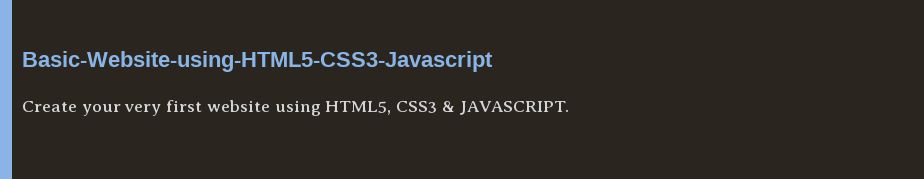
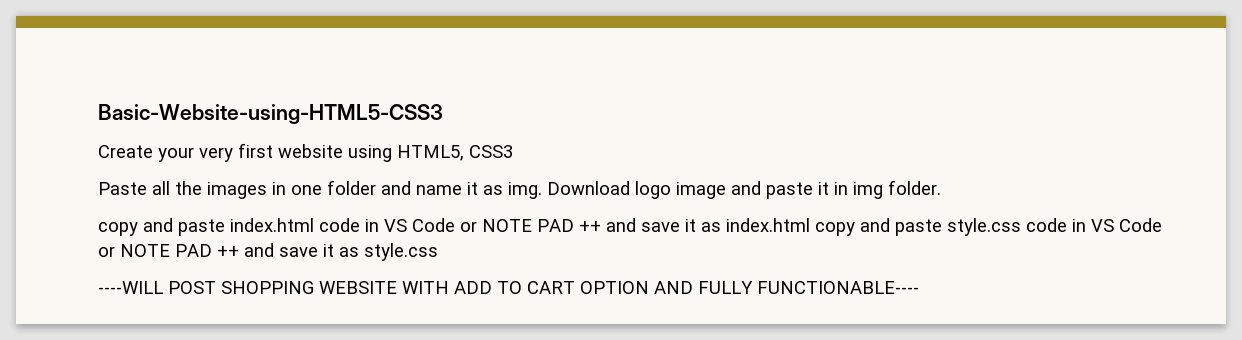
[22,51,493,72] Basic-Website-using-HTML5-CSS3-Javascript -> [98,104,443,124] Basic-Website-using-HTML5-CSS3
[441,101,570,115] & JAVASCRIPT. -> [98,180,941,199] [98,218,1162,236] [98,243,438,261] [98,281,919,294] // Paste all the images in one folder and name it as img. Download logo image and paste it in img folder. // copy and paste index.html code in VS Code or NOTE PAD ++ and save it as index.html copy and paste style.css code in VS Code or NOTE PAD ++ and save it as style.css // ----WILL POST SHOPPING WEBSITE WITH ADD TO CART OPTION AND FULLY FUNCTIONABLE----

